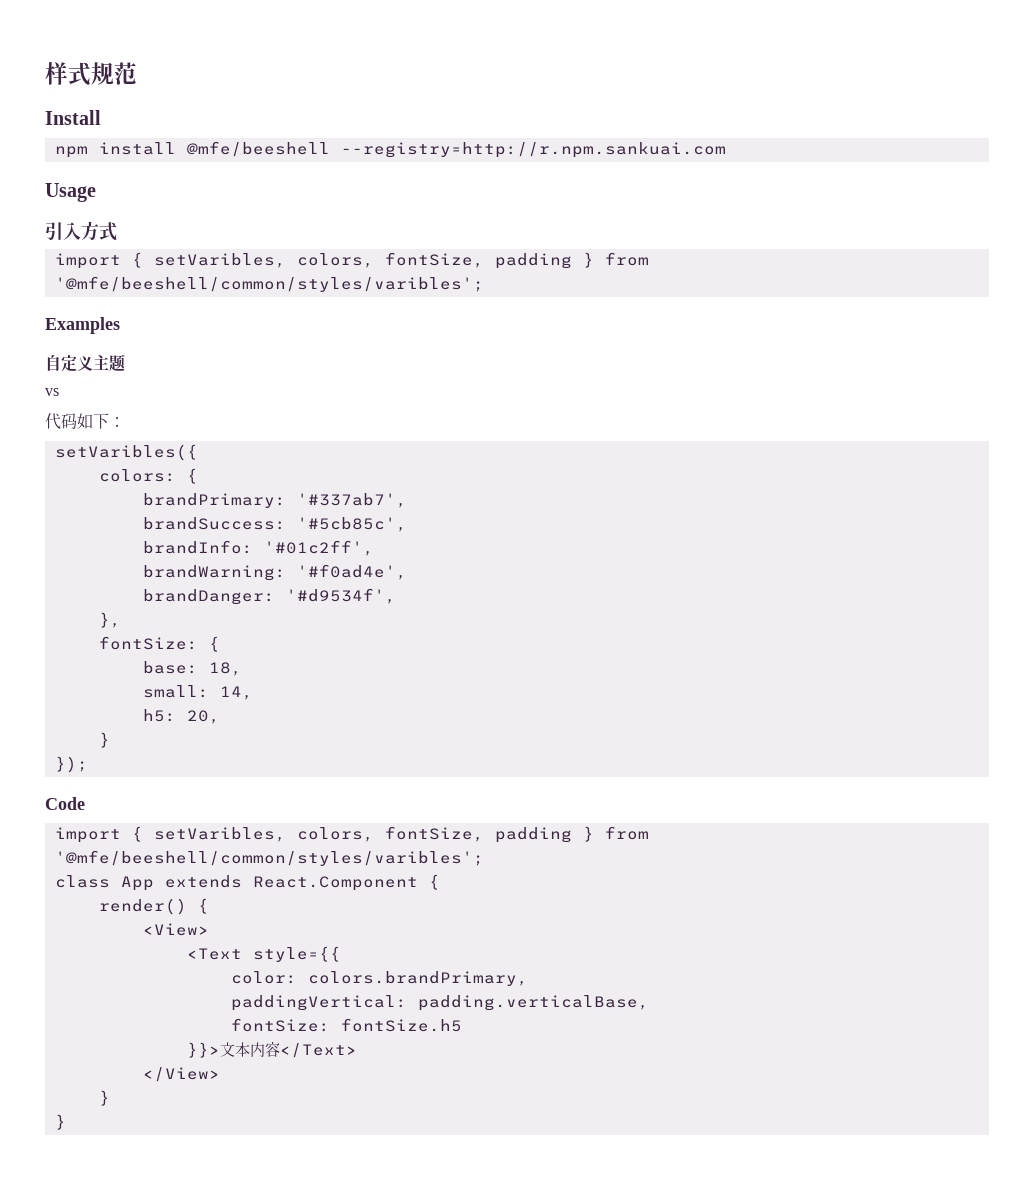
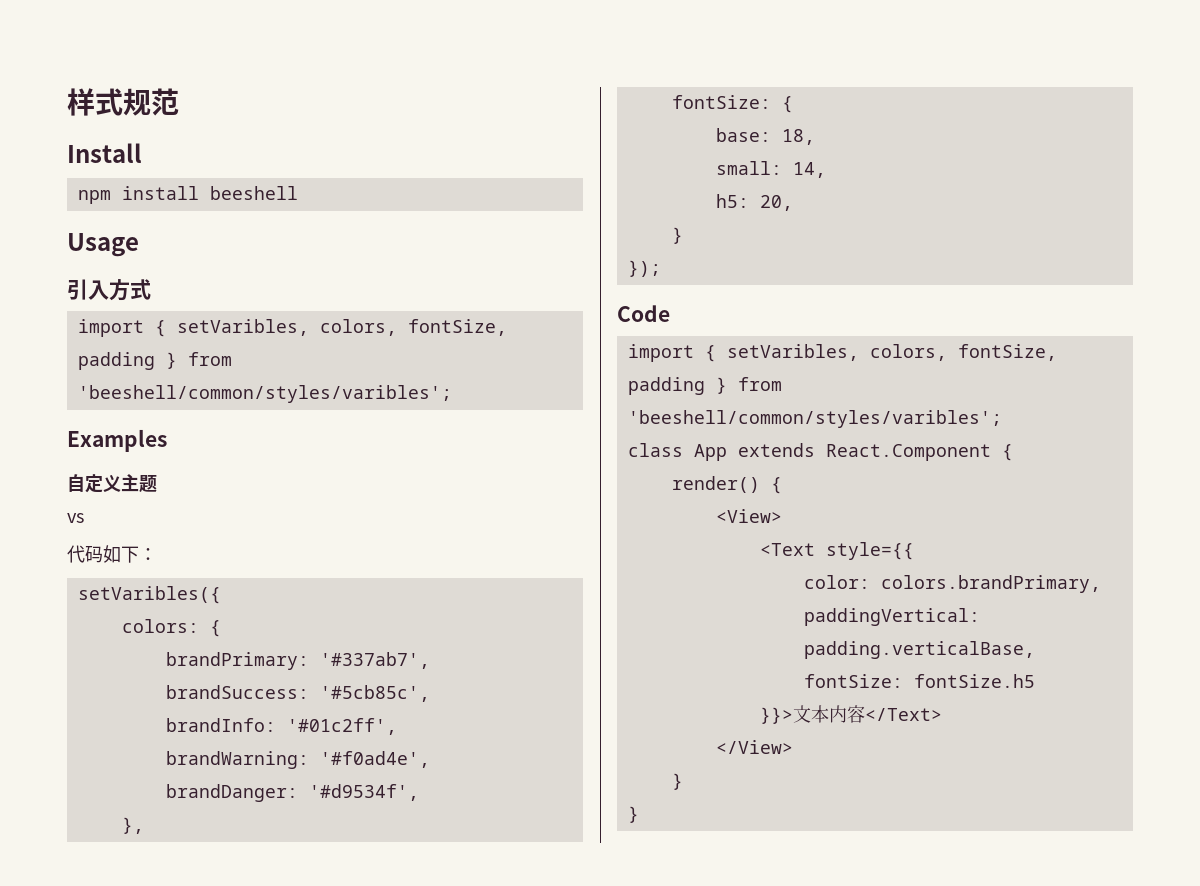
[186,141,726,158] @mfe/beeshell --registry=http://r.npm.sankuai.com -> [209,186,298,200] beeshell
[54,276,484,292] '@mfe/beeshell/common/styles/varibles'; -> [77,385,452,403] 'beeshell/common/styles/varibles';
[54,850,484,866] '@mfe/beeshell/common/styles/varibles'; -> [627,410,1002,428] 'beeshell/common/styles/varibles';

